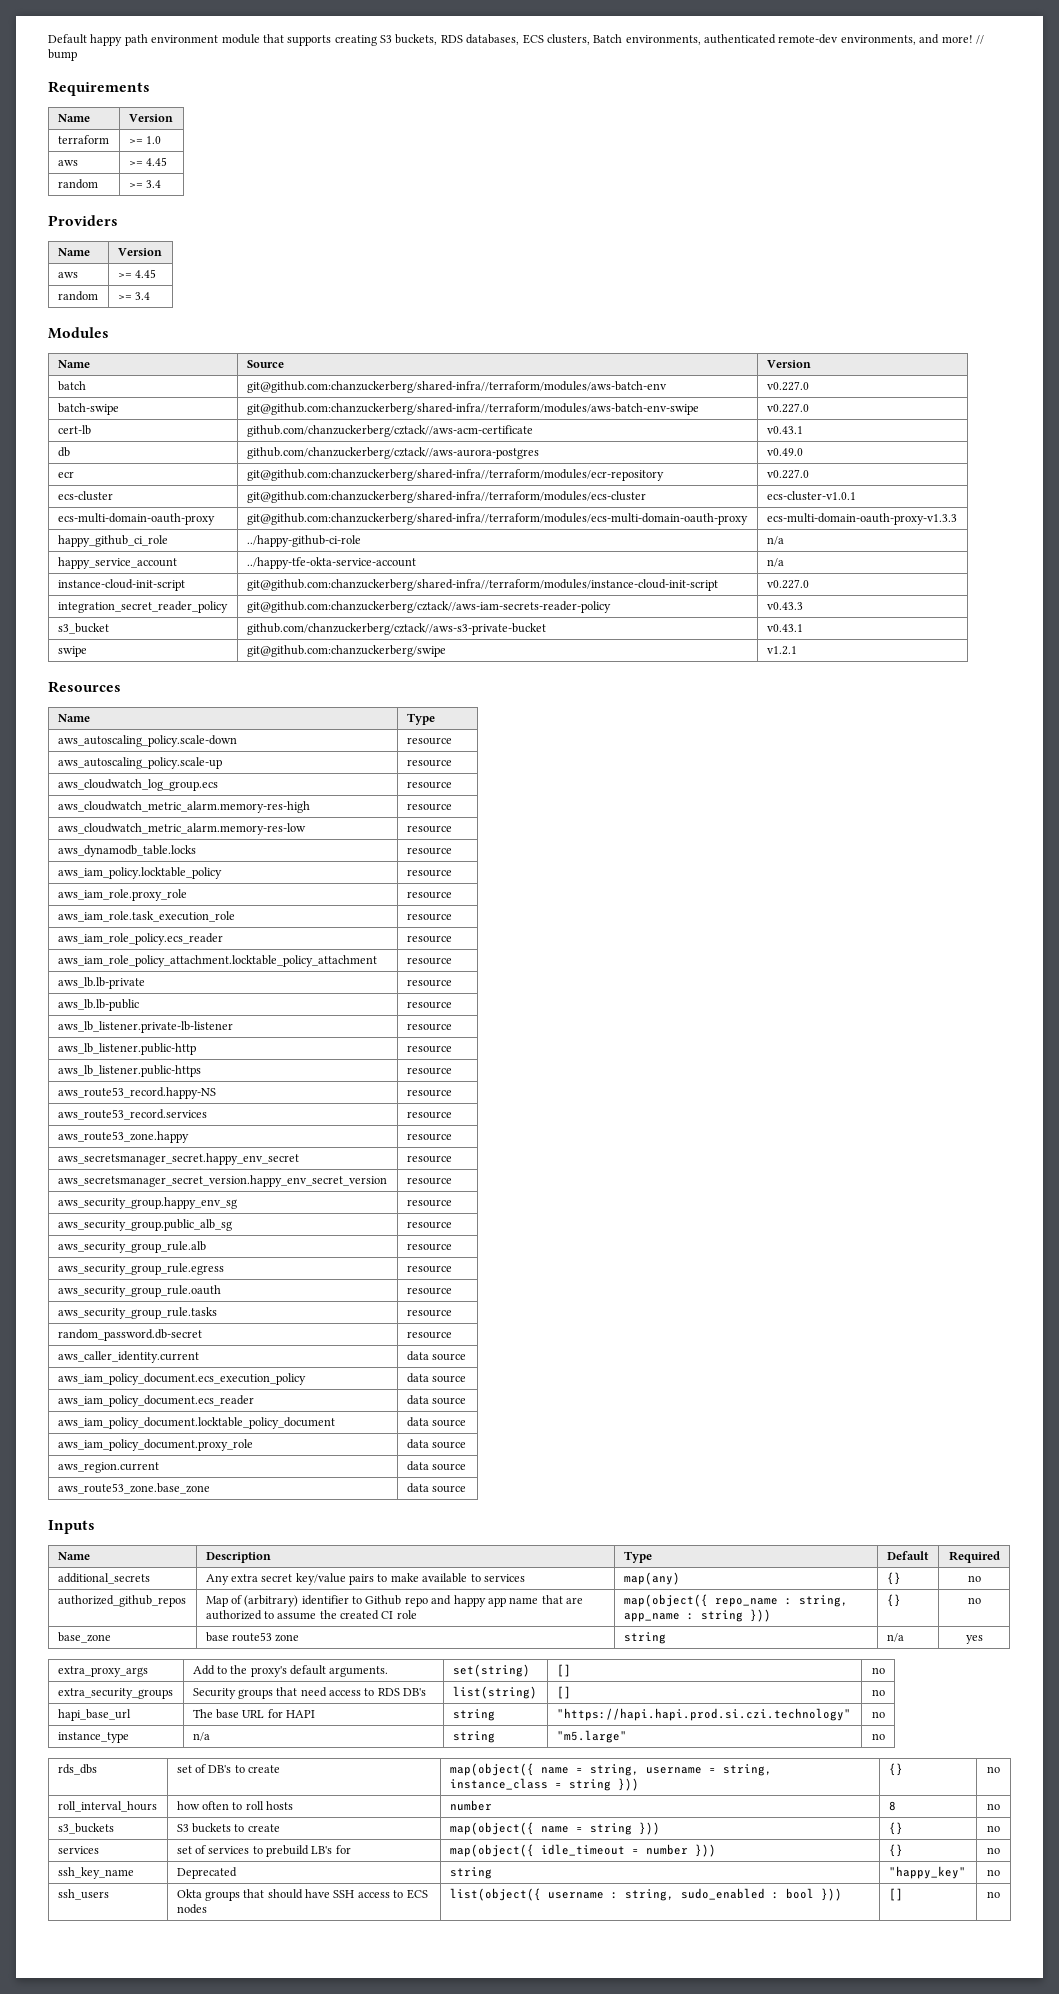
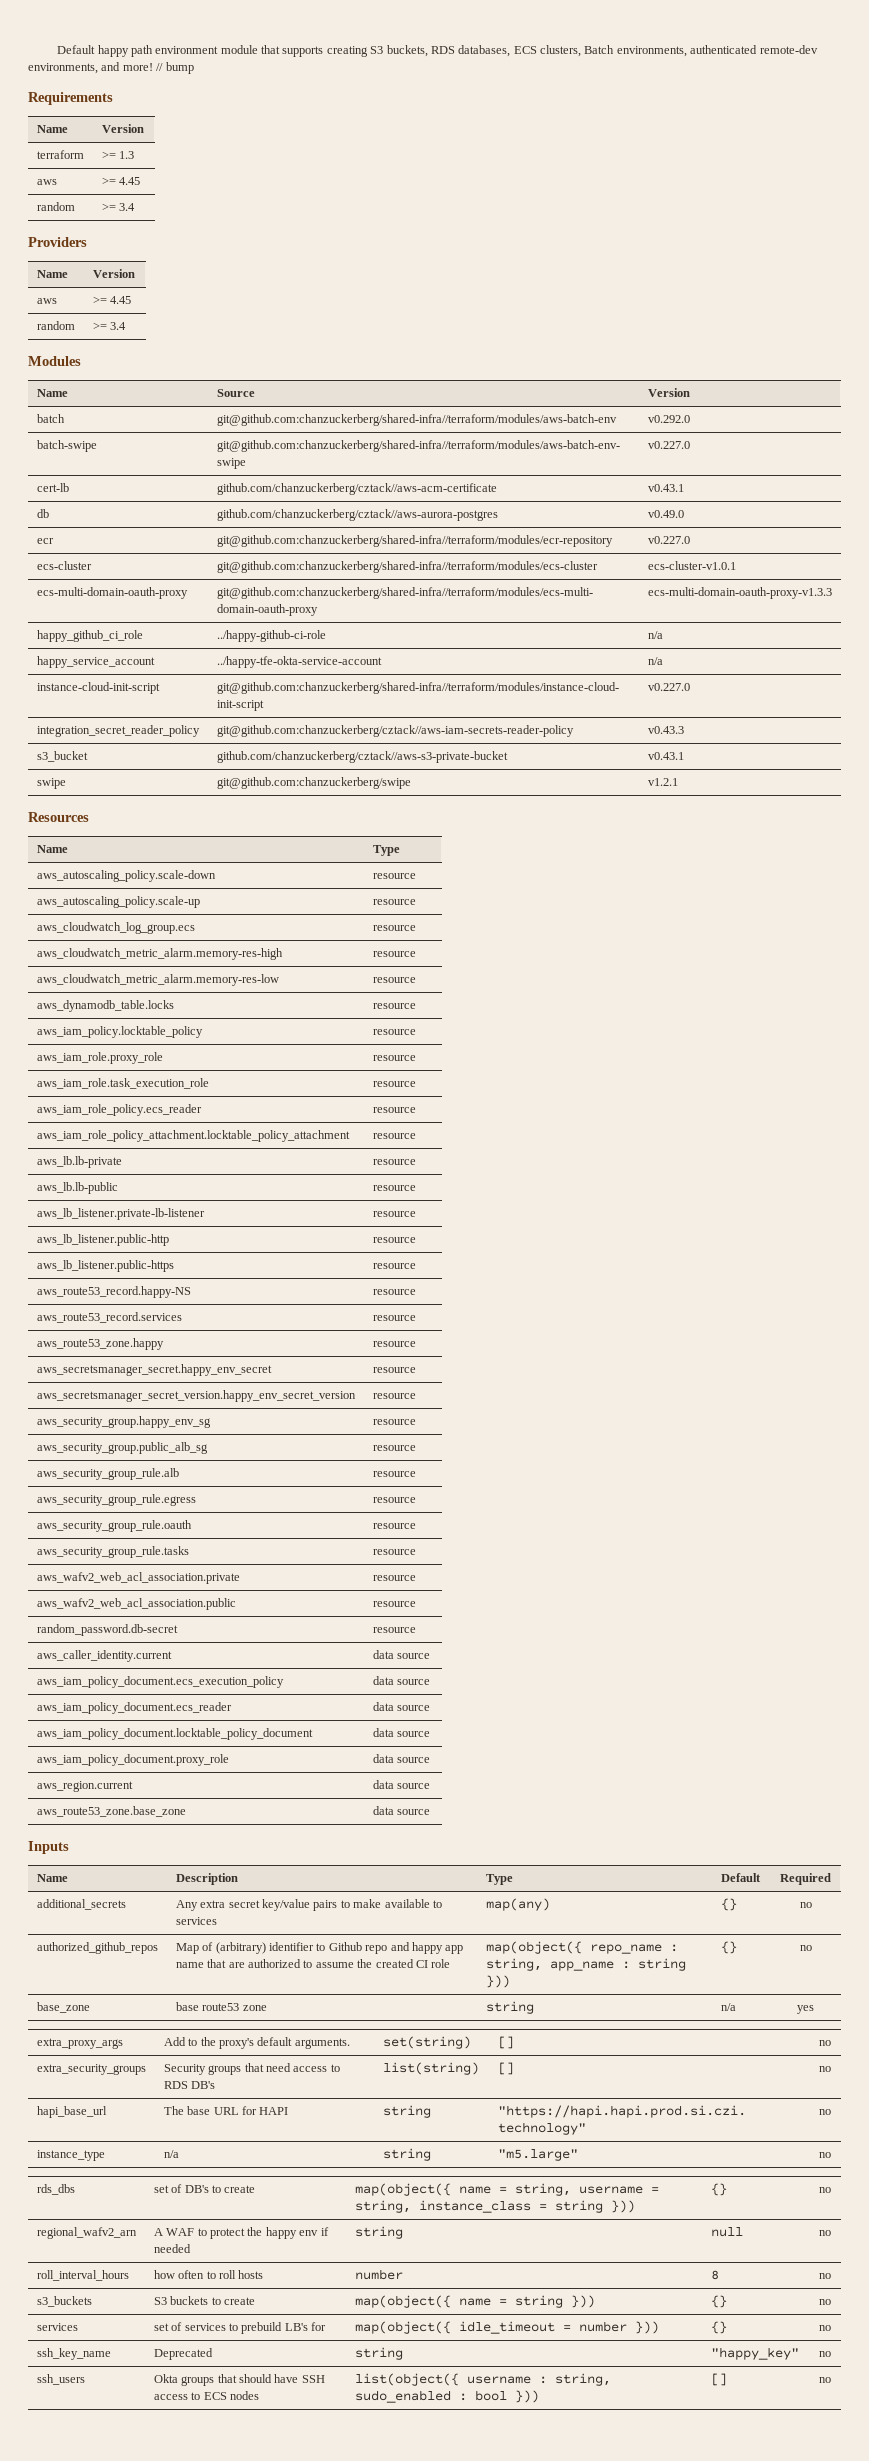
[145,136,161,144] 1.0 -> [119,151,135,159] 1.3
[766,381,809,391] v0.227.0 -> [647,415,690,423] v0.292.0
(452, 1313) none -> [36,1572,240,1584] [372,1575,416,1581] [36,1598,236,1610] [372,1601,416,1607] // aws_wafv2_web_acl_association.private | resource // aws_wafv2_web_acl_association.public | resource
(1000, 1769) none -> [36,2227,137,2239] [153,2227,329,2239] [153,2244,191,2253] [354,2226,403,2239] [710,2227,743,2237] [819,2230,831,2236] // regional_wafv2_arn | A WAF to protect the happy env if needed | string | null | no

